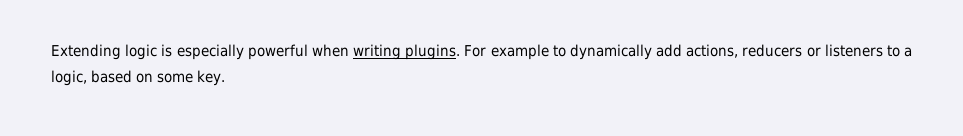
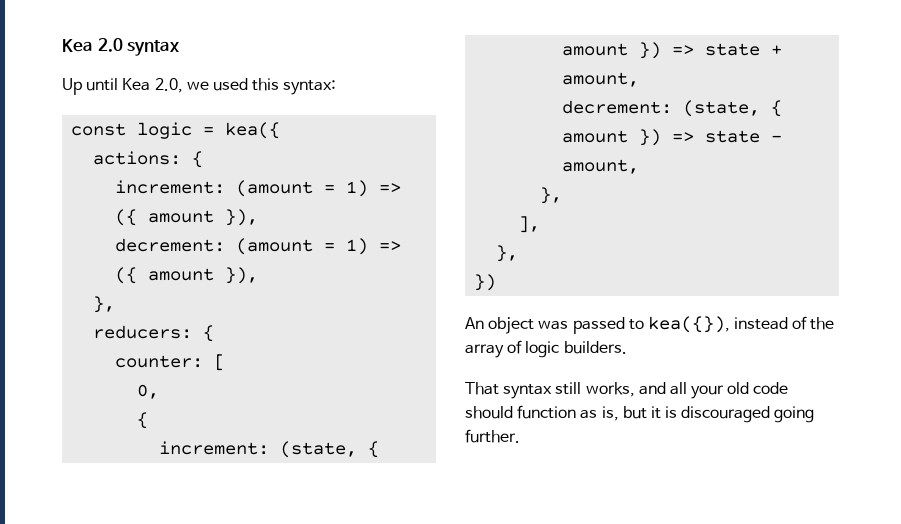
[51,44,912,60] [51,70,226,86] Extending logic is especially powerful when writing plugins. For example to dynamically add actions, reducers or listeners to a logic, based on some key. -> [62,38,180,56] [62,78,337,95] [71,122,281,139] [93,151,204,168] [115,180,402,197] [115,209,259,226] [115,238,402,255] [115,267,259,284] [93,296,116,313] [93,325,215,342] [115,354,226,371] [137,384,160,399] [137,412,149,429] [159,441,380,458] [562,42,783,59] [562,72,640,87] [562,100,783,117] [562,129,783,146] [562,159,640,174] [540,187,563,204] [518,216,541,233] [496,245,519,262] [474,274,497,291] [465,316,835,334] [465,340,627,358] [465,382,789,399] [465,405,815,423] [465,429,520,443] Kea 2.0 syntax // Up until Kea 2.0, we used this syntax: // const logic = kea({ // actions: { // increment: (amount = 1) => ({ amount }), // decrement: (amount = 1) => ({ amount }), // }, // reducers: { // counter: [ // 0, // { // increment: (state, { amount }) => state + amount, // decrement: (state, { amount }) => state - amount, // }, // ], // }, // }) // An object was passed to kea({}), instead of the array of logic builders. // That syntax still works, and all your old code should function as is, but it is discouraged going further.

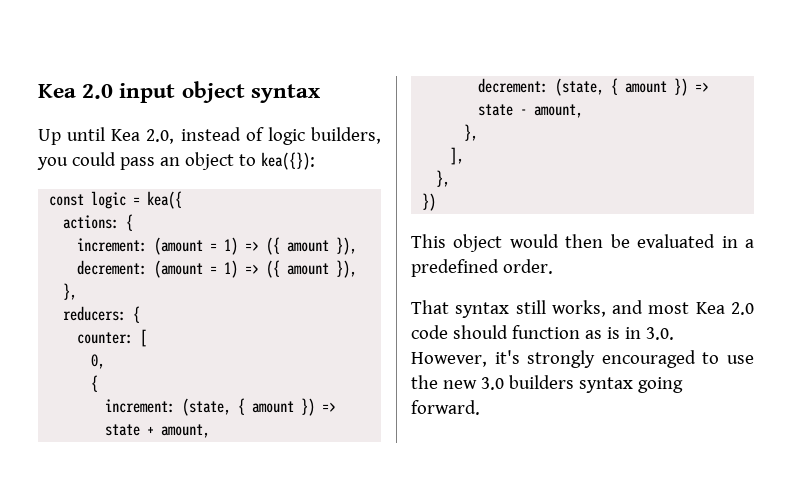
[62,38,123,52] Kea 2.0 -> [38,81,245,103] Kea 2.0 input object
[186,78,337,95] we used this syntax: -> [180,127,382,145] [37,152,315,170] instead of logic builders, you could pass an object to kea({}):
[465,316,835,334] [465,340,627,358] An object was passed to kea({}), instead of the array of logic builders. -> [411,234,755,252] [411,259,553,277] This object would then be evaluated in a predefined order.
[669,382,750,399] all your old -> [648,302,754,315] most Kea 2.0
[601,406,815,423] [465,429,520,443] is, but it is discouraged going further. -> [606,327,674,340] [411,350,754,368] [411,375,683,393] [411,400,480,415] is in 3.0. However, it's strongly encouraged to use the new 3.0 builders syntax going forward.

